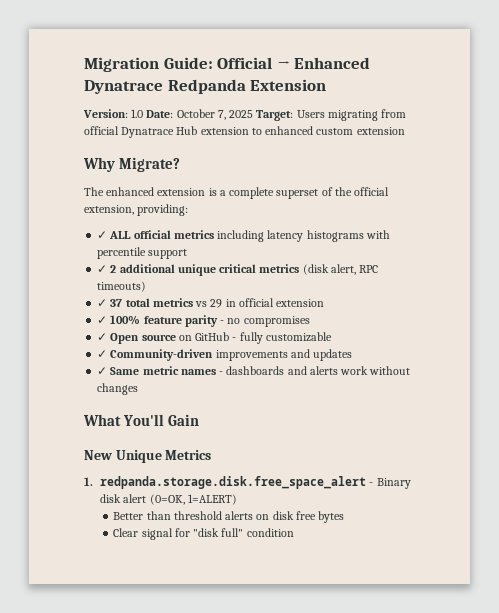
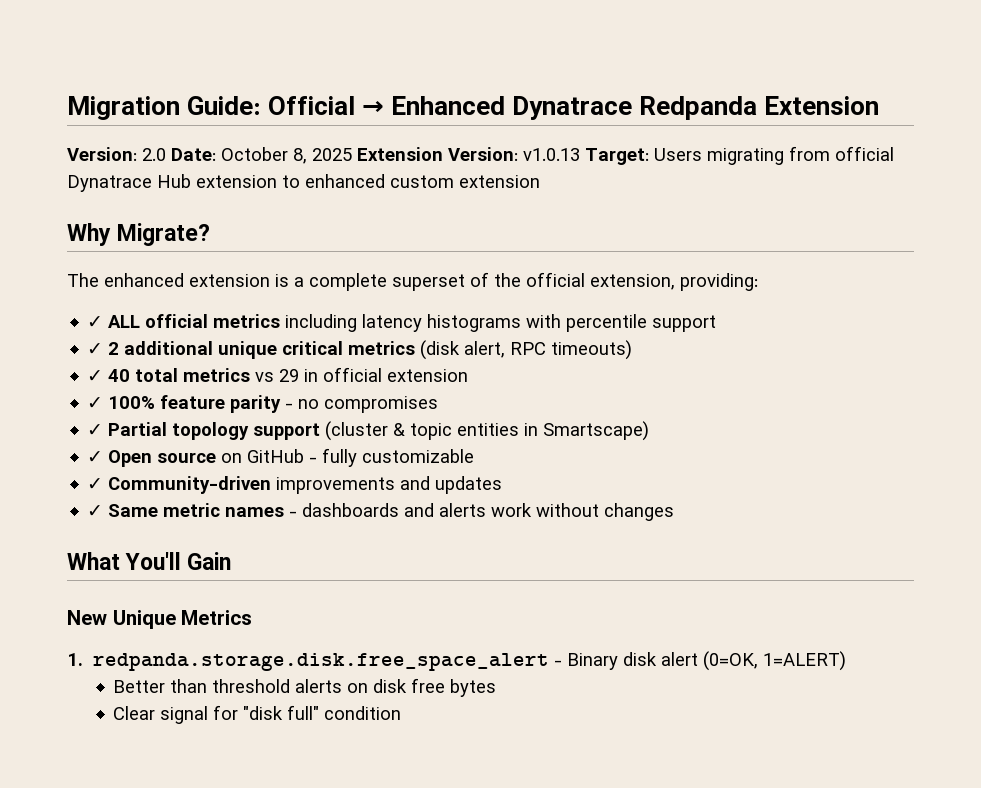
[131,109,144,118] 1.0 -> [142,148,166,161] 2.0
[217,110,254,120] 7, 2025 -> [293,147,580,164] 8, 2025 Extension Version: v1.0.13
[110,299,123,307] 37 -> [108,369,131,382] 40
(310, 321) none -> [87,421,650,441] // ✓ Partial topology support (cluster & topic entities in Smartscape)

